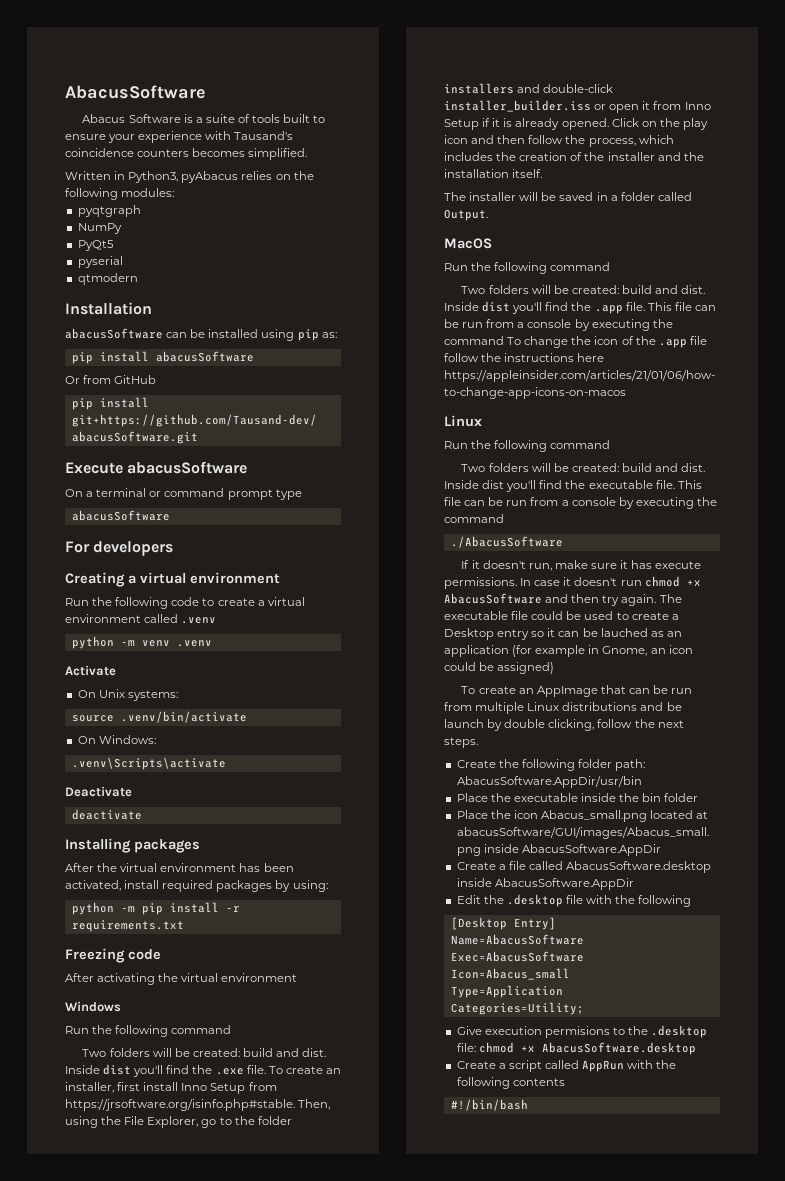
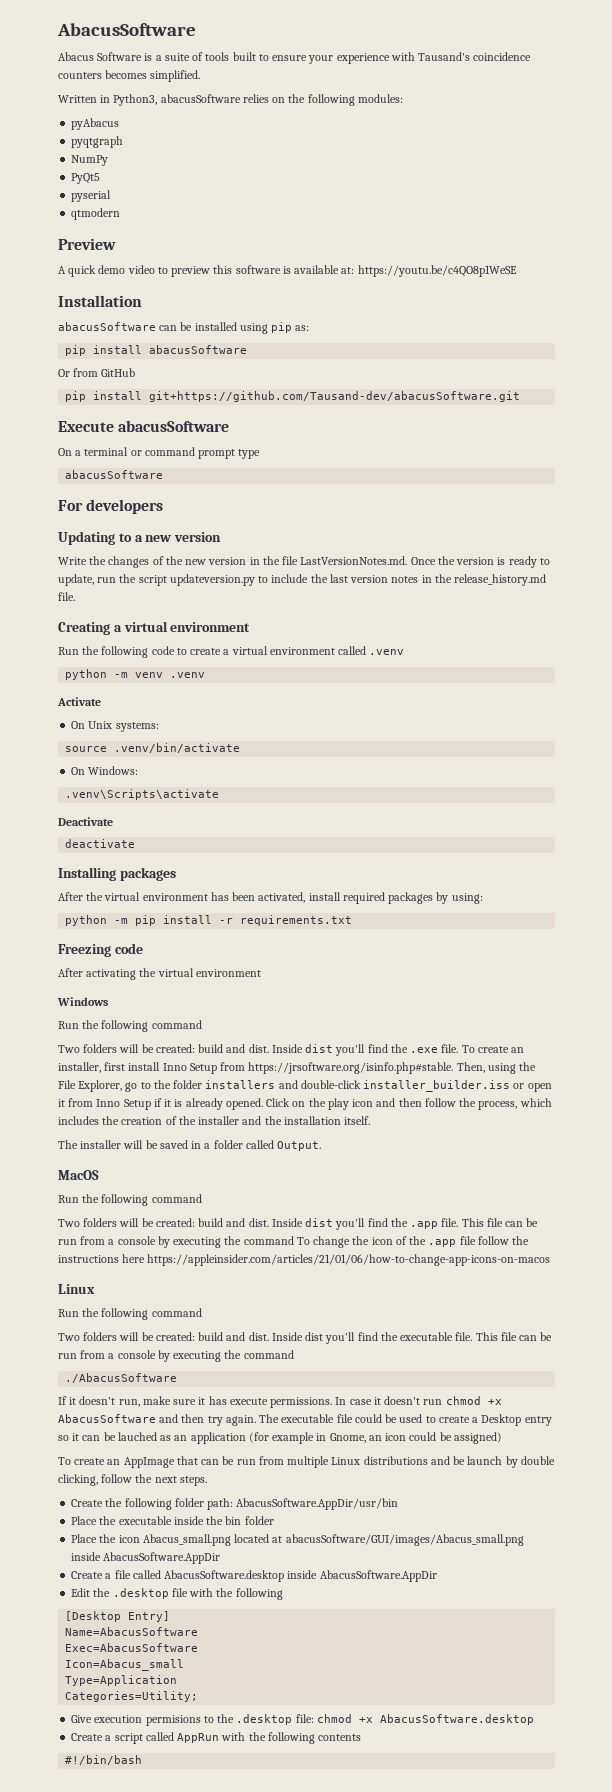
[181,171,239,183] pyAbacus -> [160,94,241,103] abacusSoftware
(175, 192) none -> [71,118,120,130] // pyAbacus
(138, 279) none -> [58,238,116,250] [58,265,517,277] // Preview // A quick demo video to preview this software is available at: https://youtu.be/c4QO8p1WeSE
(174, 548) none -> [58,531,222,545] [58,556,550,568] [58,574,547,586] [58,592,75,601] // Updating to a new version // Write the changes of the new version in the file LastVersionNotes.md. Once the version is ready to update, run the script updateversion.py to include the last version notes in the release_history.md file.

